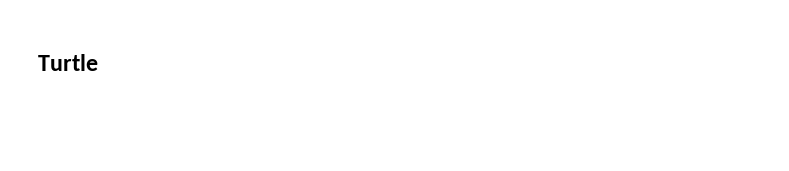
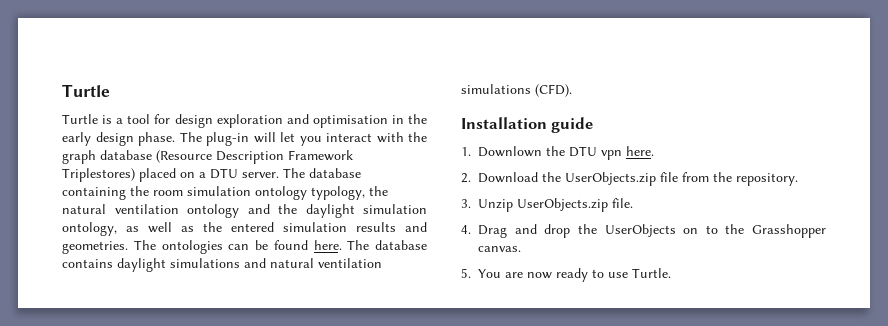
[38,54,98,71] Turtle -> [62,84,110,97] [62,114,427,128] [62,132,427,146] [62,150,353,164] [62,168,361,182] [62,186,388,200] [62,204,427,218] [62,222,427,236] [62,240,427,254] [62,258,382,272] [461,84,572,97] [461,117,594,133] [461,146,654,160] [461,172,798,186] [461,198,633,212] [461,224,826,238] [478,246,521,252] [461,268,671,282] Turtle // Turtle is a tool for design exploration and optimisation in the early design phase. The plug-in will let you interact with the graph database (Resource Description Framework Triplestores) placed on a DTU server. The database containing the room simulation ontology typology, the natural ventilation ontology and the daylight simulation ontology, as well as the entered simulation results and geometries. The ontologies can be found here. The database contains daylight simulations and natural ventilation simulations (CFD). // Installation guide // 1. Downlown the DTU vpn here. // 2. Download the UserObjects.zip file from the repository. // 3. Unzip UserObjects.zip file. // 4. Drag and drop the UserObjects on to the Grasshopper canvas. // 5. You are now ready to use Turtle.

